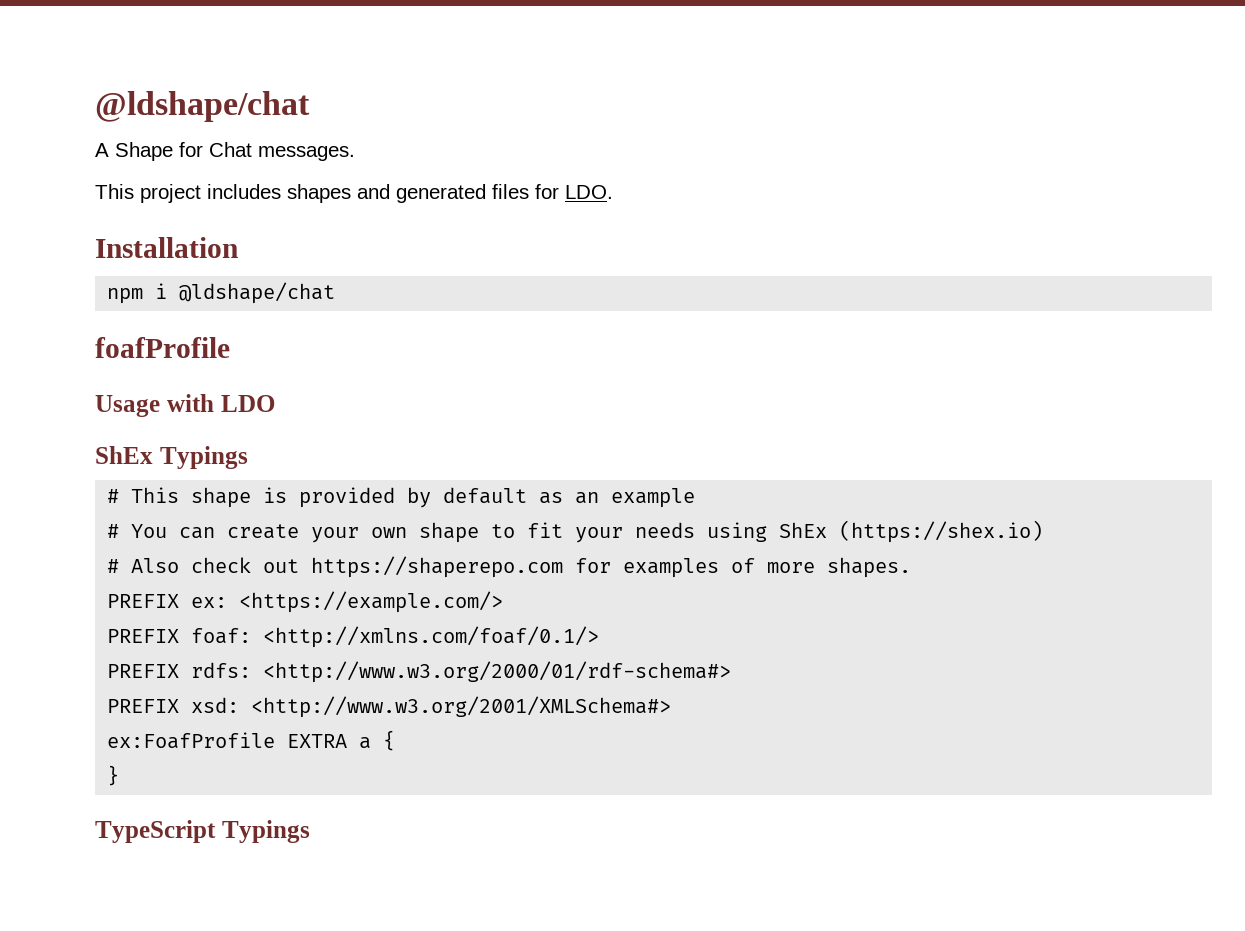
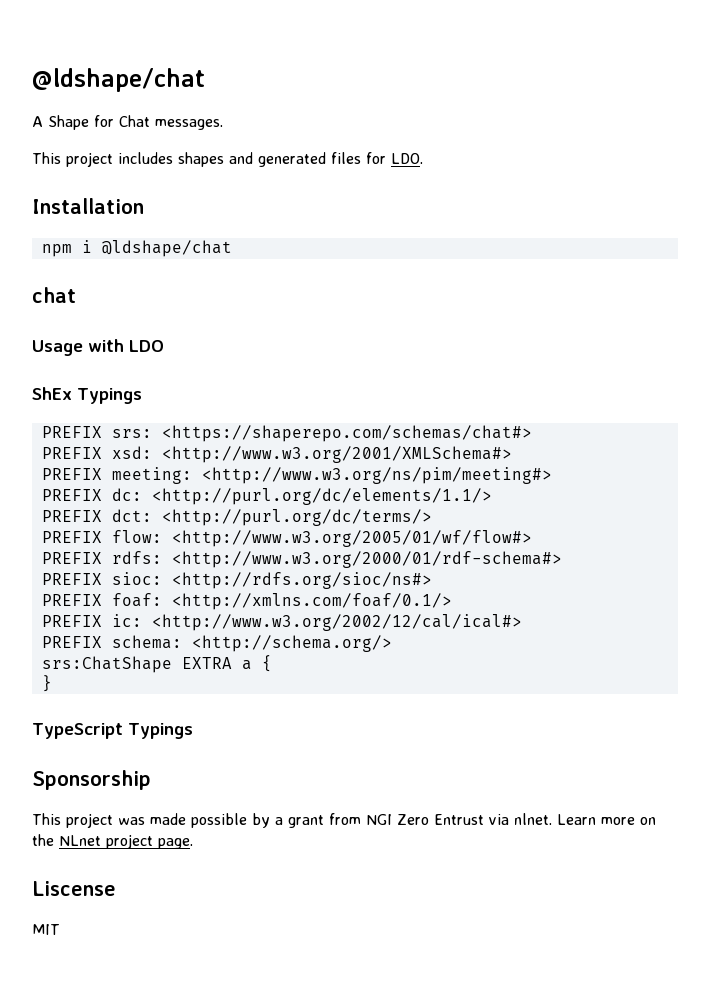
[95,337,230,358] foafProfile -> [32,287,76,303] chat
[107,487,696,508] [107,520,1044,543] [107,556,912,578] [107,591,504,613] # This shape is provided by default as an example // # You can create your own shape to fit your needs using ShEx (https://shex.io) // # Also check out https://shaperepo.com for examples of more shapes. // PREFIX ex: <https://example.com/> -> [41,425,532,442] [41,446,512,463] [41,467,552,484] [41,488,492,505] [41,509,432,526] [41,530,532,547] [41,551,562,568] [41,572,432,589] PREFIX srs: <https://shaperepo.com/schemas/chat#> // PREFIX xsd: <http://www.w3.org/2001/XMLSchema#> // PREFIX meeting: <http://www.w3.org/ns/pim/meeting#> // PREFIX dc: <http://purl.org/dc/elements/1.1/> // PREFIX dct: <http://purl.org/dc/terms/> // PREFIX flow: <http://www.w3.org/2005/01/wf/flow#> // PREFIX rdfs: <http://www.w3.org/2000/01/rdf-schema#> // PREFIX sioc: <http://rdfs.org/sioc/ns#>
[191,661,732,683] [107,696,672,718] [107,732,276,749] rdfs: <http://www.w3.org/2000/01/rdf-schema#> // PREFIX xsd: <http://www.w3.org/2001/XMLSchema#> // ex:FoafProfile -> [111,614,522,631] [41,635,392,652] [41,656,172,673] ic: <http://www.w3.org/2002/12/cal/ical#> // PREFIX schema: <http://schema.org/> // srs:ChatShape
(310, 831) none -> [32,770,151,790] [32,813,656,828] [32,834,193,849] [32,881,116,896] [32,924,60,935] // Sponsorship // This project was made possible by a grant from NGI Zero Entrust via nlnet. Learn more on the NLnet project page. // Liscense // MIT

